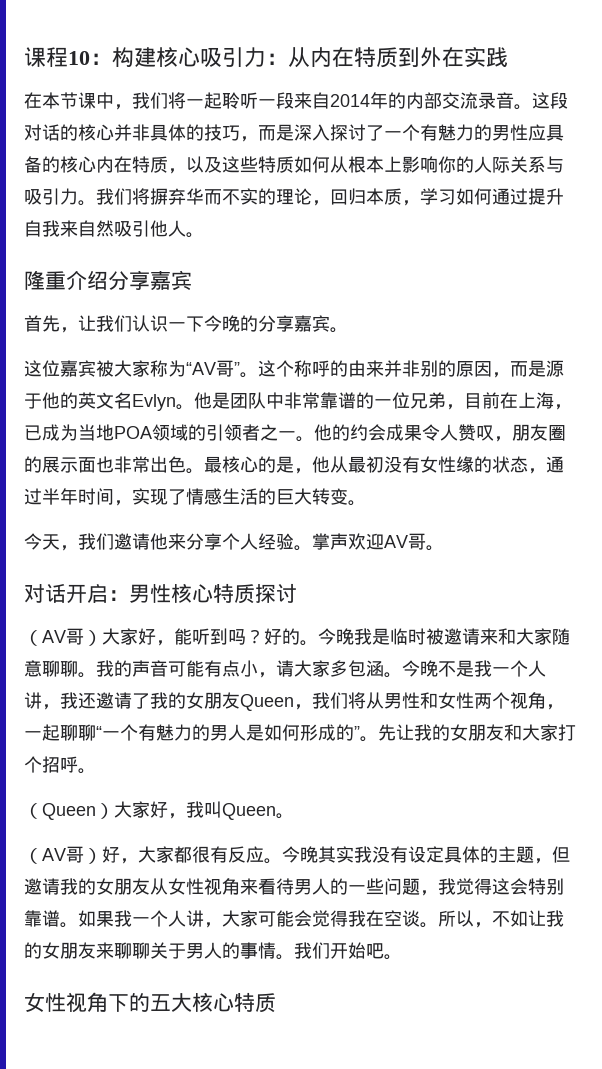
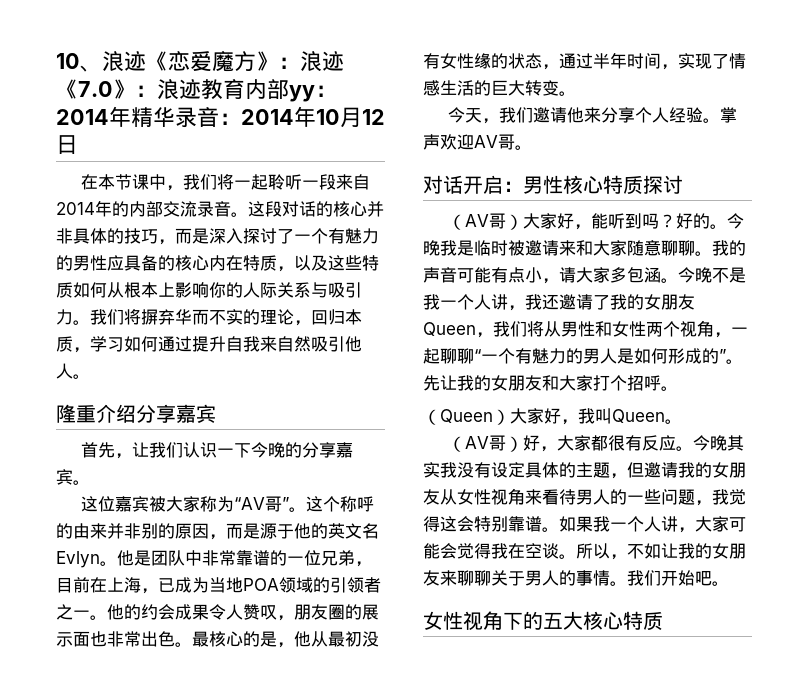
[24,47,508,68] 课程10：构建核心吸引力：从内在特质到外在实践 -> [56,51,344,72] [56,79,337,102] [56,106,385,128] [56,135,78,154] 10、浪迹《恋爱魔方》：浪迹《7.0》：浪迹教育内部yy：2014年精华录音：2014年10月12日

